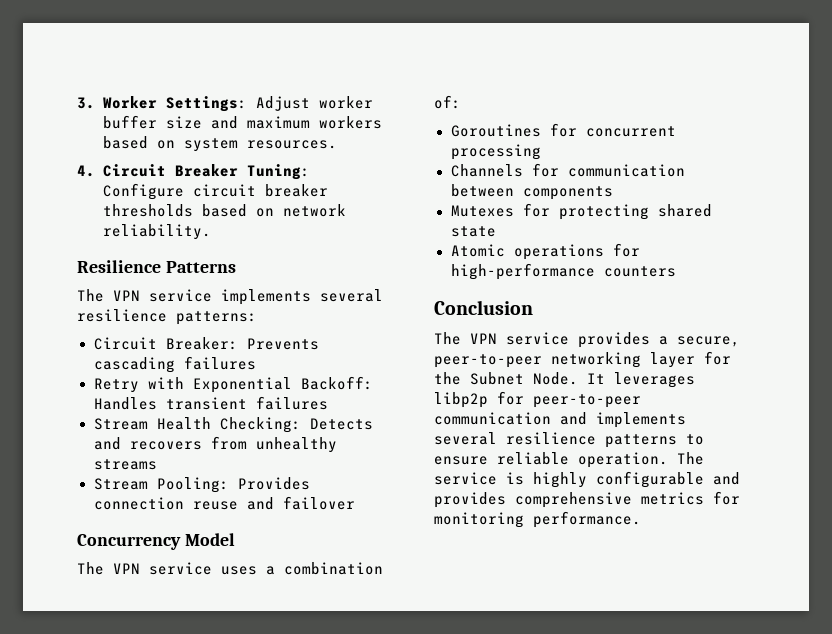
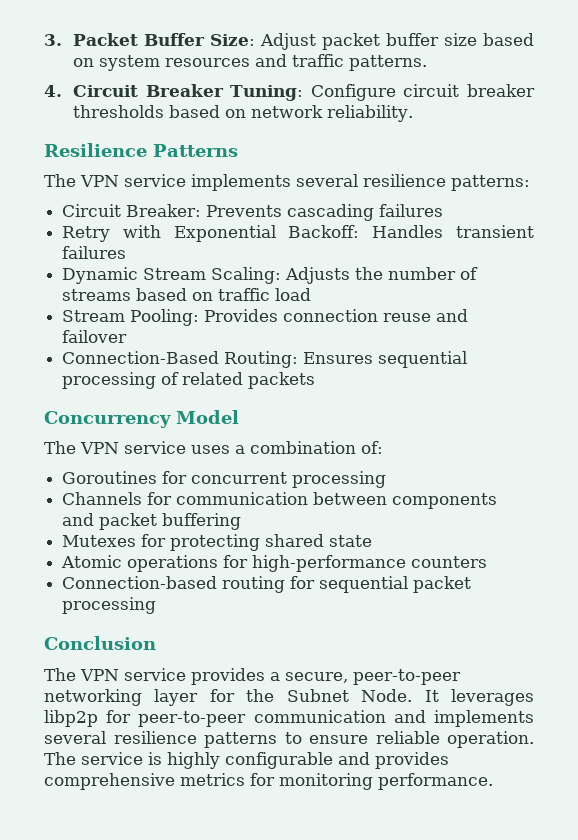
[102,96,373,112] [102,115,382,129] [102,136,337,152] Worker Settings: Adjust worker buffer size and maximum workers based on system resources. -> [72,33,534,50] [72,54,427,71] Packet Buffer Size: Adjust packet buffer size based on system resources and traffic patterns.
[93,417,373,433] [93,436,337,453] [93,459,157,470] Stream Health Checking: Detects and recovers from unhealthy streams -> [62,267,479,284] [62,288,312,301] Dynamic Stream Scaling: Adjusts the number of streams based on traffic load
(355, 503) none -> [62,351,468,368] [62,372,316,389] // Connection-Based Routing: Ensures sequential processing of related packets
(613, 193) none -> [62,513,242,530] and packet buffering
(676, 271) none -> [62,576,472,593] [62,597,157,614] // Connection-based routing for sequential packet processing

